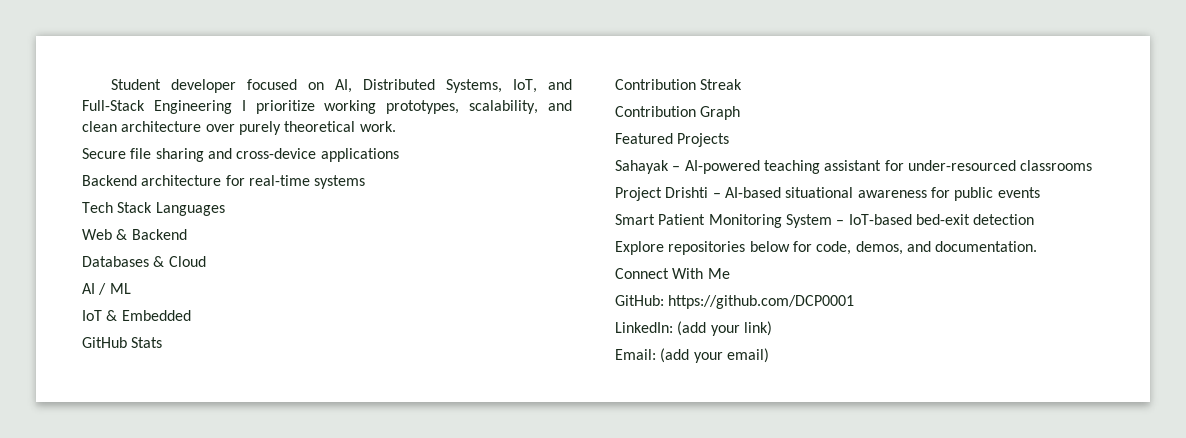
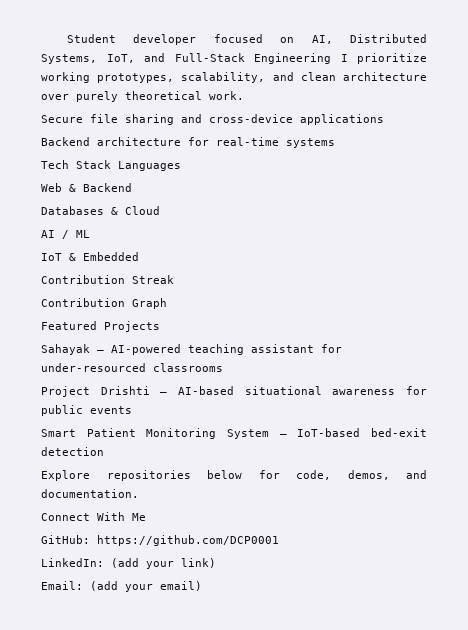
[82,337,163,348] // GitHub Stats -> (139, 256) none

